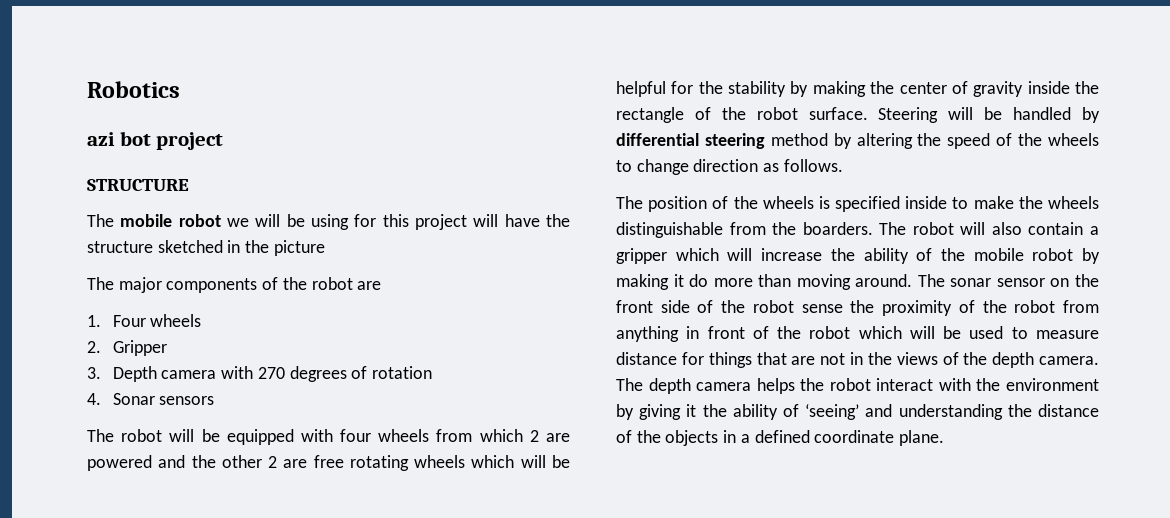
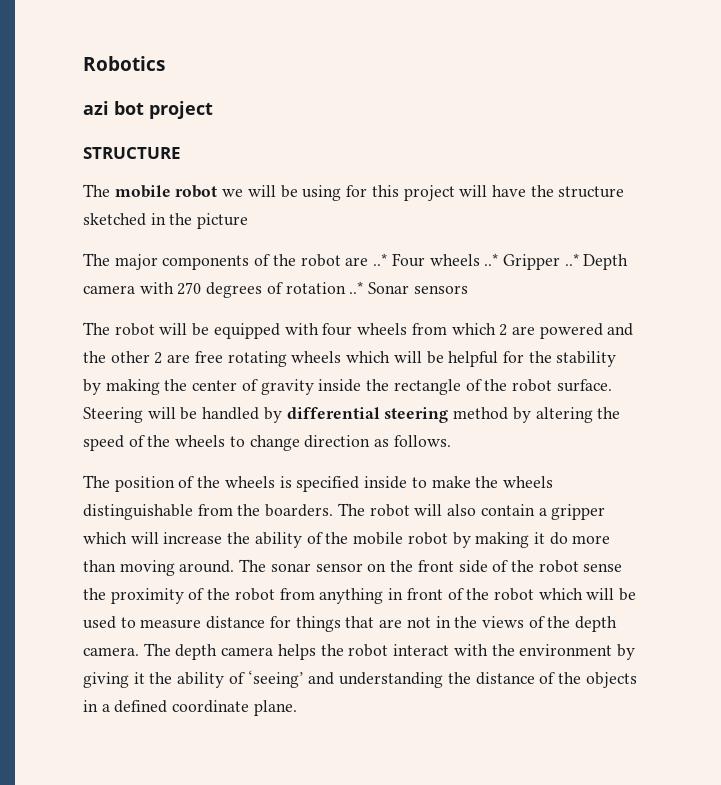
[87,315,101,327] // 1. -> [373,253,388,266] ..*
[87,341,101,353] // 2. -> [484,253,499,266] ..*
[87,367,101,379] // 3. -> [564,253,579,266] ..*
[87,393,101,405] // 4. -> [349,281,364,294] ..*

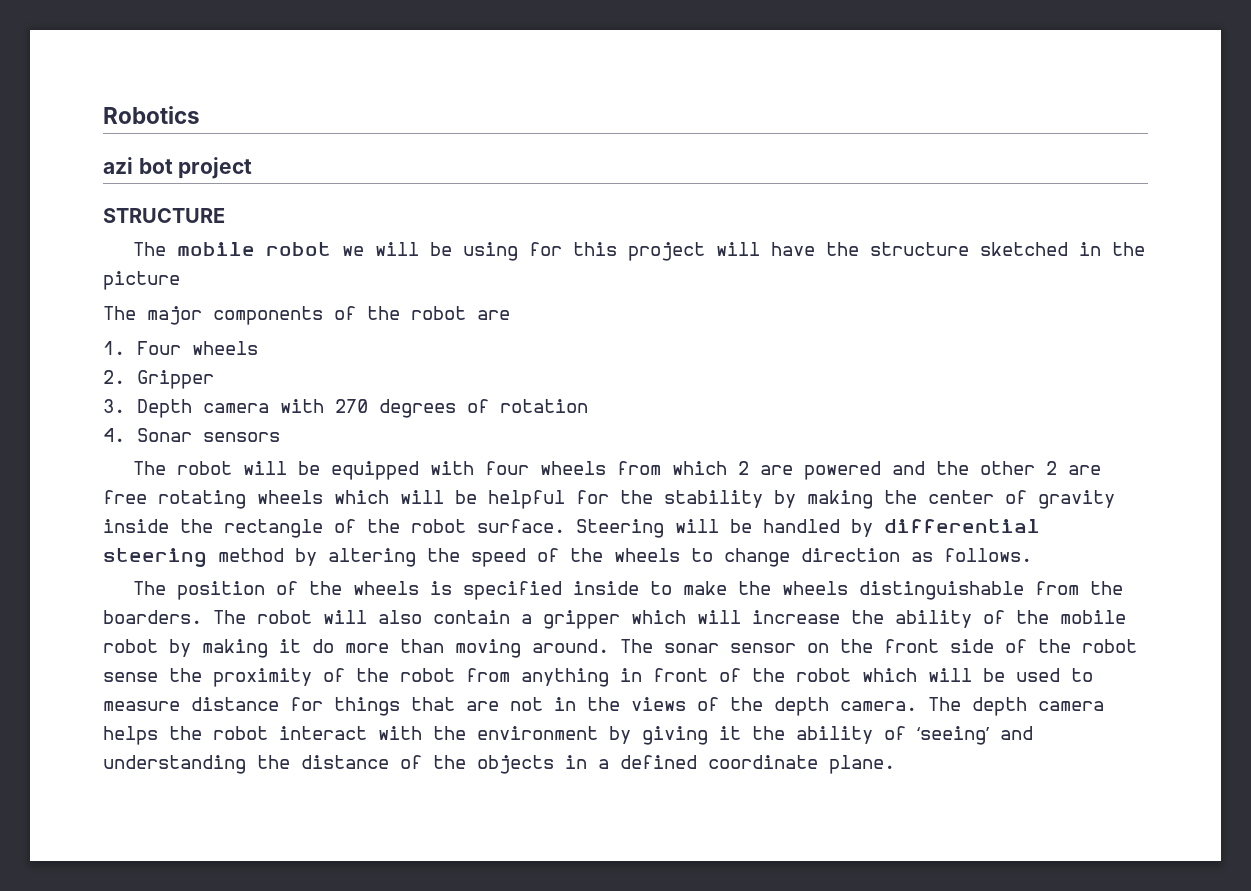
[373,253,388,266] ..* -> [103,341,125,355] // 1.
[484,253,499,266] ..* -> [103,370,125,384] // 2.
[564,253,579,266] ..* -> [103,399,125,413] // 3.
[349,281,364,294] ..* -> [103,428,125,442] // 4.

